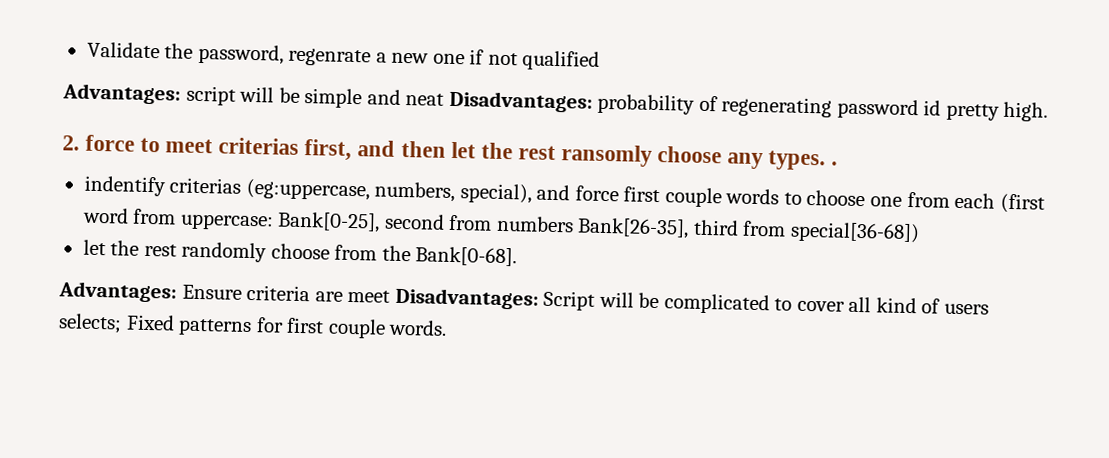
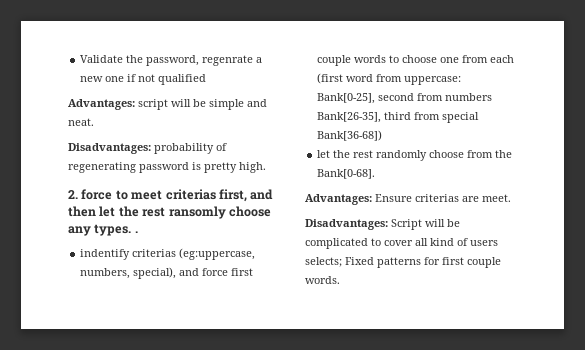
[405,93,445,106] neat -> [68,118,94,126] neat. //
[923,100,942,116] id -> [192,162,201,170] is
[789,221,920,244] special[36-68]) -> [442,112,480,123] [317,130,383,141] special Bank[36-68])
[246,284,391,303] criteria are meet -> [415,194,511,202] criterias are meet. //

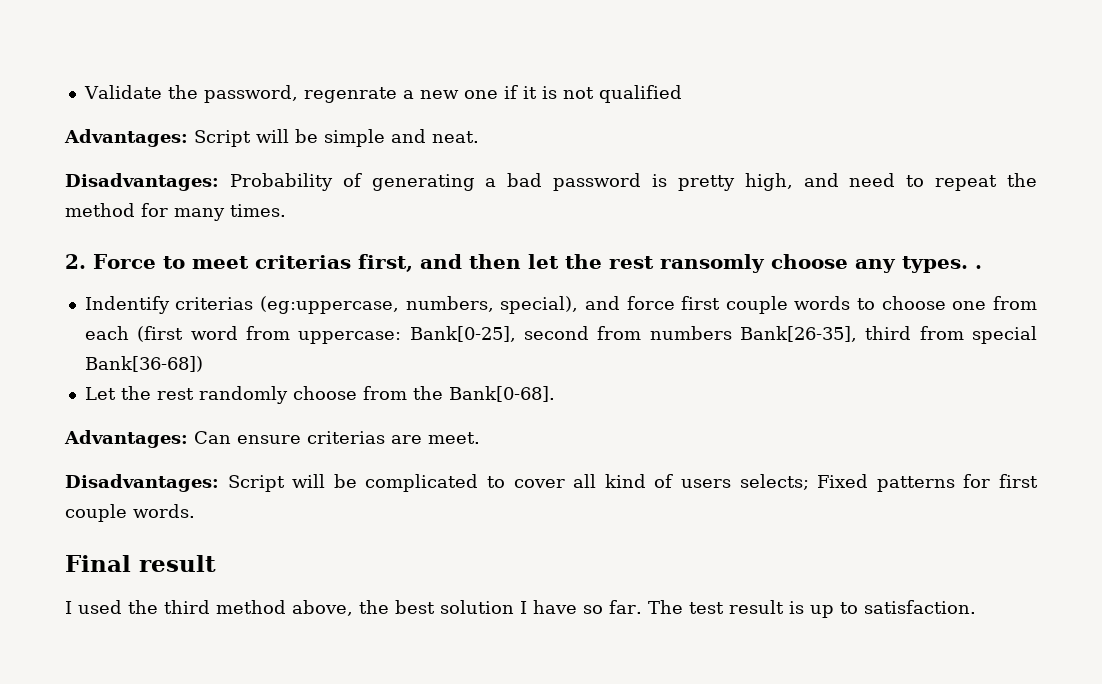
(137, 78) none -> [522,86,557,99] it is
[138,99,168,110] script -> [194,130,251,147] Script
[154,143,227,154] [68,162,266,173] probability of regenerating password is pretty high. -> [229,173,1038,191] [65,203,286,221] Probability of generating a bad password is pretty high, and need to repeat the method for many times.
[81,189,113,200] force -> [93,254,156,269] Force
[80,249,131,260] indentify -> [84,296,170,314] Indentify
[317,150,331,158] let -> [84,387,116,400] Let
[375,194,412,202] Ensure -> [194,431,301,444] Can ensure
(340, 280) none -> [65,555,216,572] [65,600,976,618] // Final result // I used the third method above, the best solution I have so far. The test result is up to satisfaction.

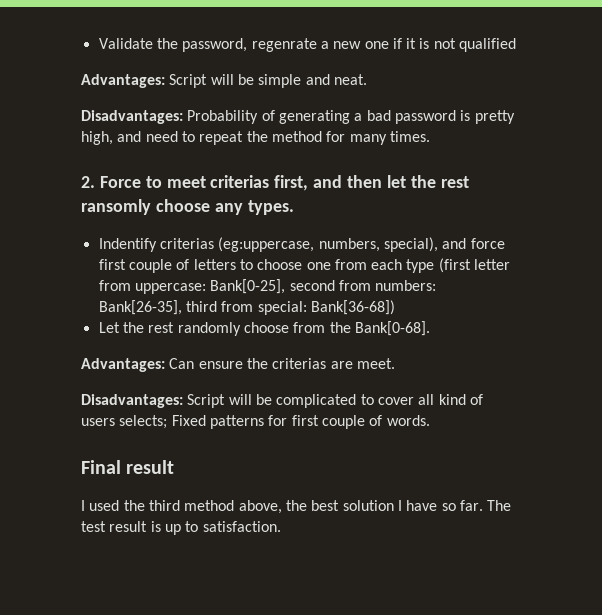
[974,265,982,269] . -> (294, 207) none
[794,296,851,310] words -> [176,259,236,270] of letters
[137,326,238,342] (first word -> [406,258,511,273] type (first letter
[649,326,732,340] numbers -> [375,280,437,291] numbers:
[972,326,1038,344] special -> [257,301,307,315] special:
(301, 439) none -> [246,358,268,369] the
(127, 513) none -> [369,415,383,426] of

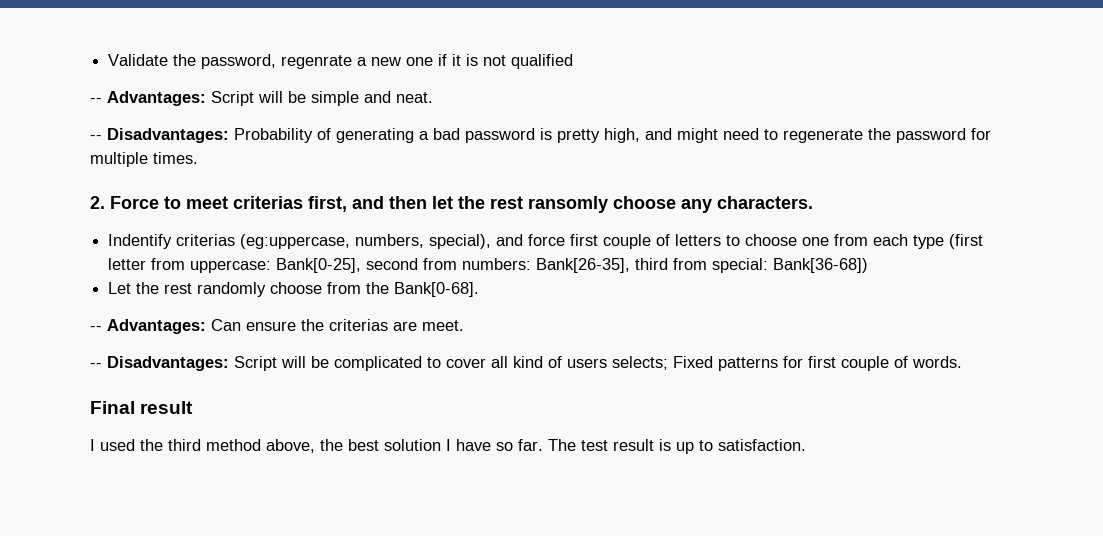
(517, 45) none -> [90,98,102,103] --
(367, 79) none -> [90,135,102,140] --
(142, 136) none -> [677,128,718,143] might
[199,131,387,145] repeat the method for many -> [783,128,991,143] [90,152,148,167] regenerate the password for multiple
[247,200,294,215] types. -> [717,196,813,209] characters.
(430, 328) none -> [90,326,102,331] --
(395, 363) none -> [90,363,102,368] --

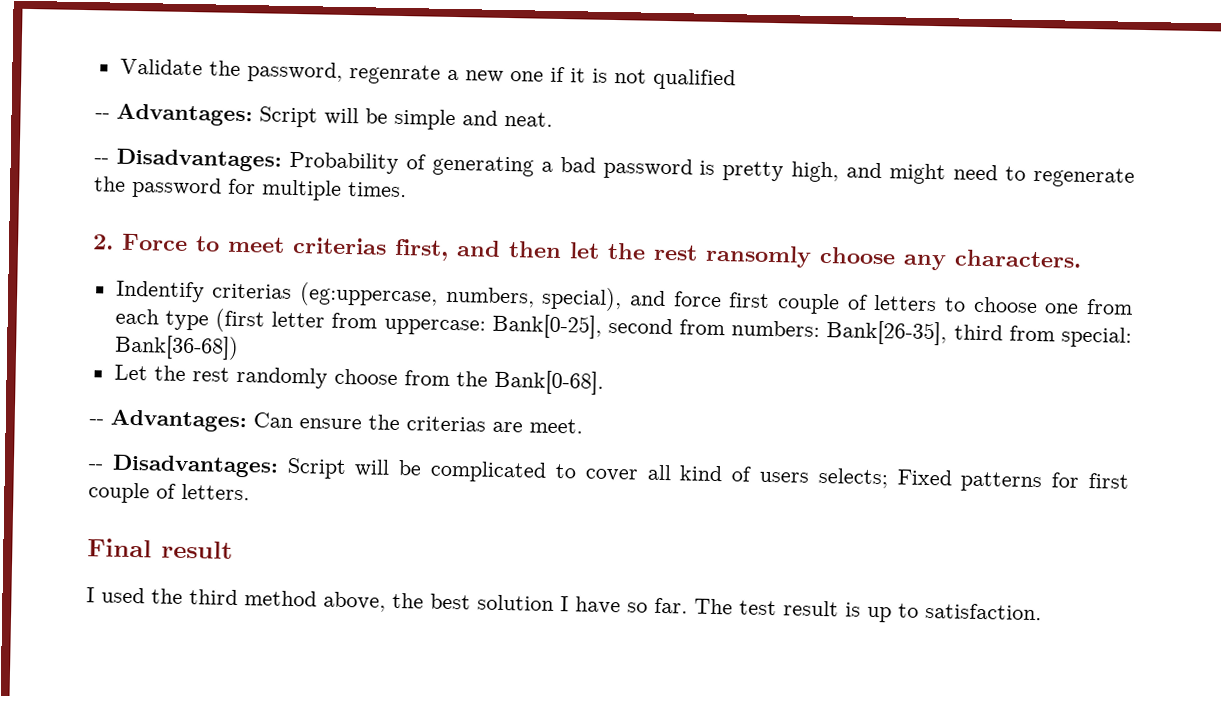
[912,356,962,368] words. -> [181,483,250,501] letters.

